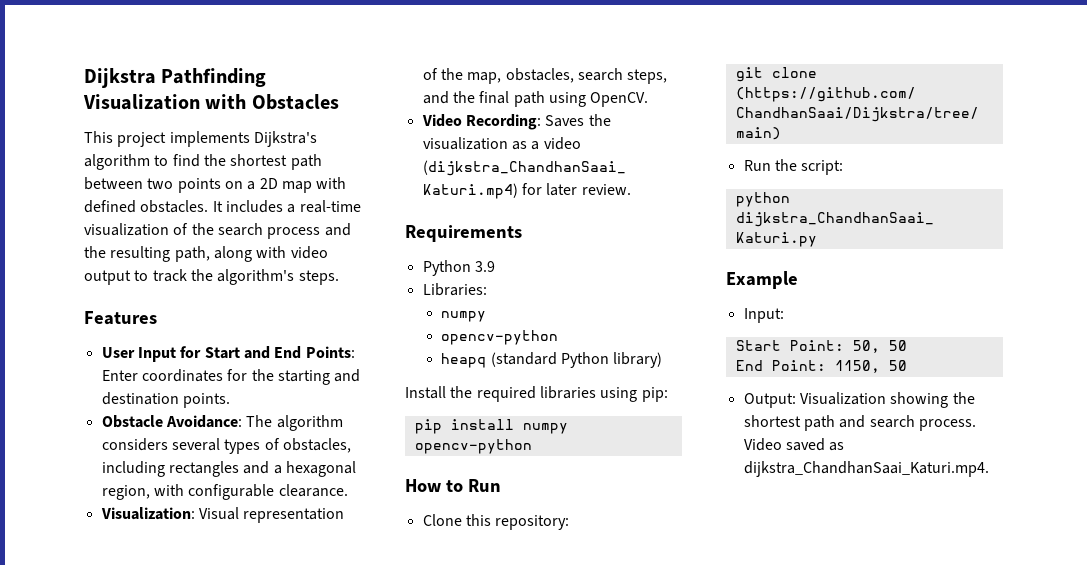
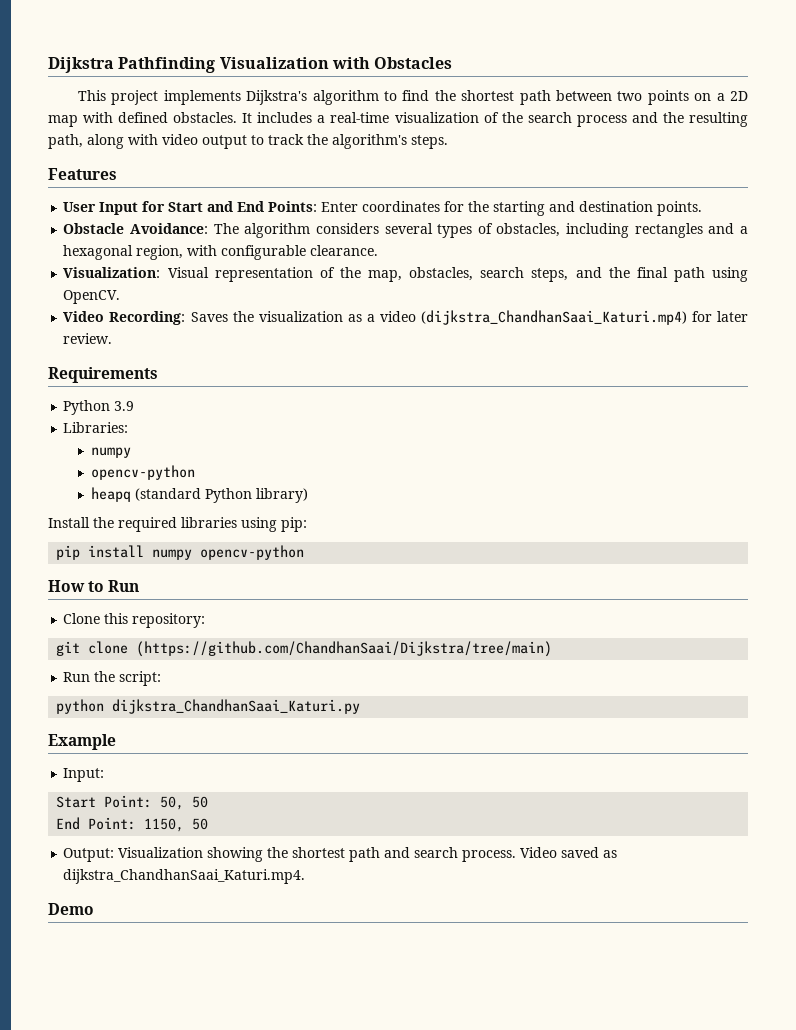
(989, 469) none -> [48,903,94,915] // Demo

